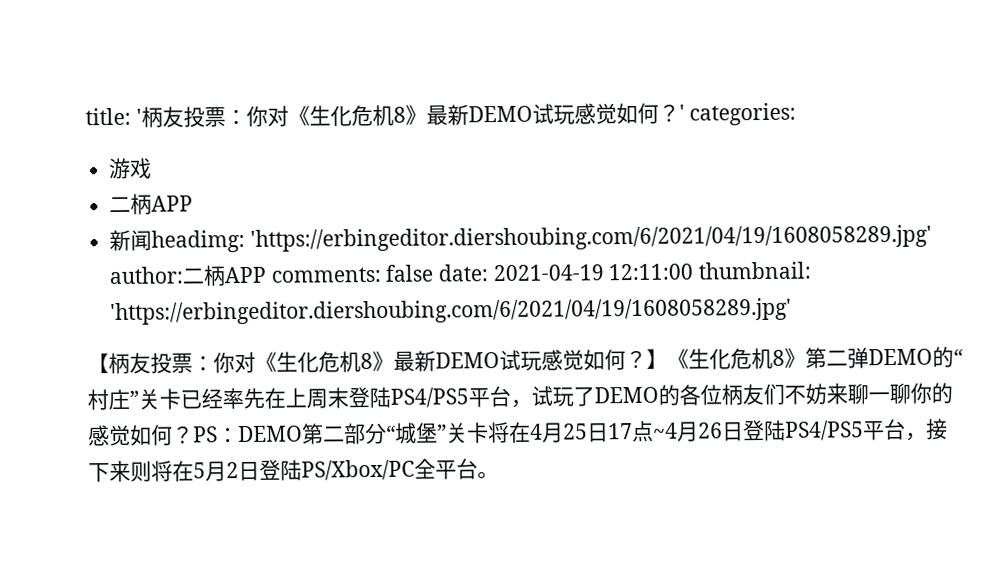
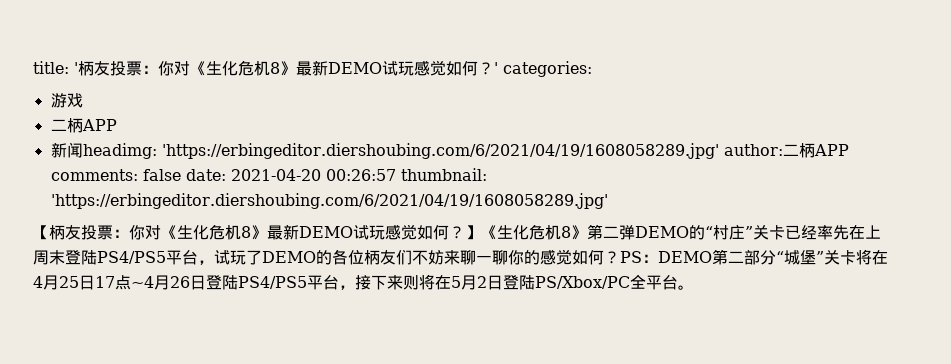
[492,263,694,282] 2021-04-19 12:11:00 -> [230,169,396,181] 2021-04-20 00:26:57

